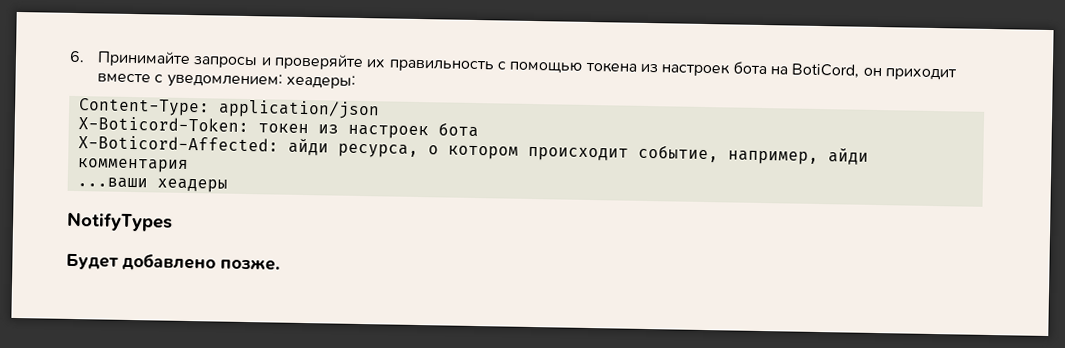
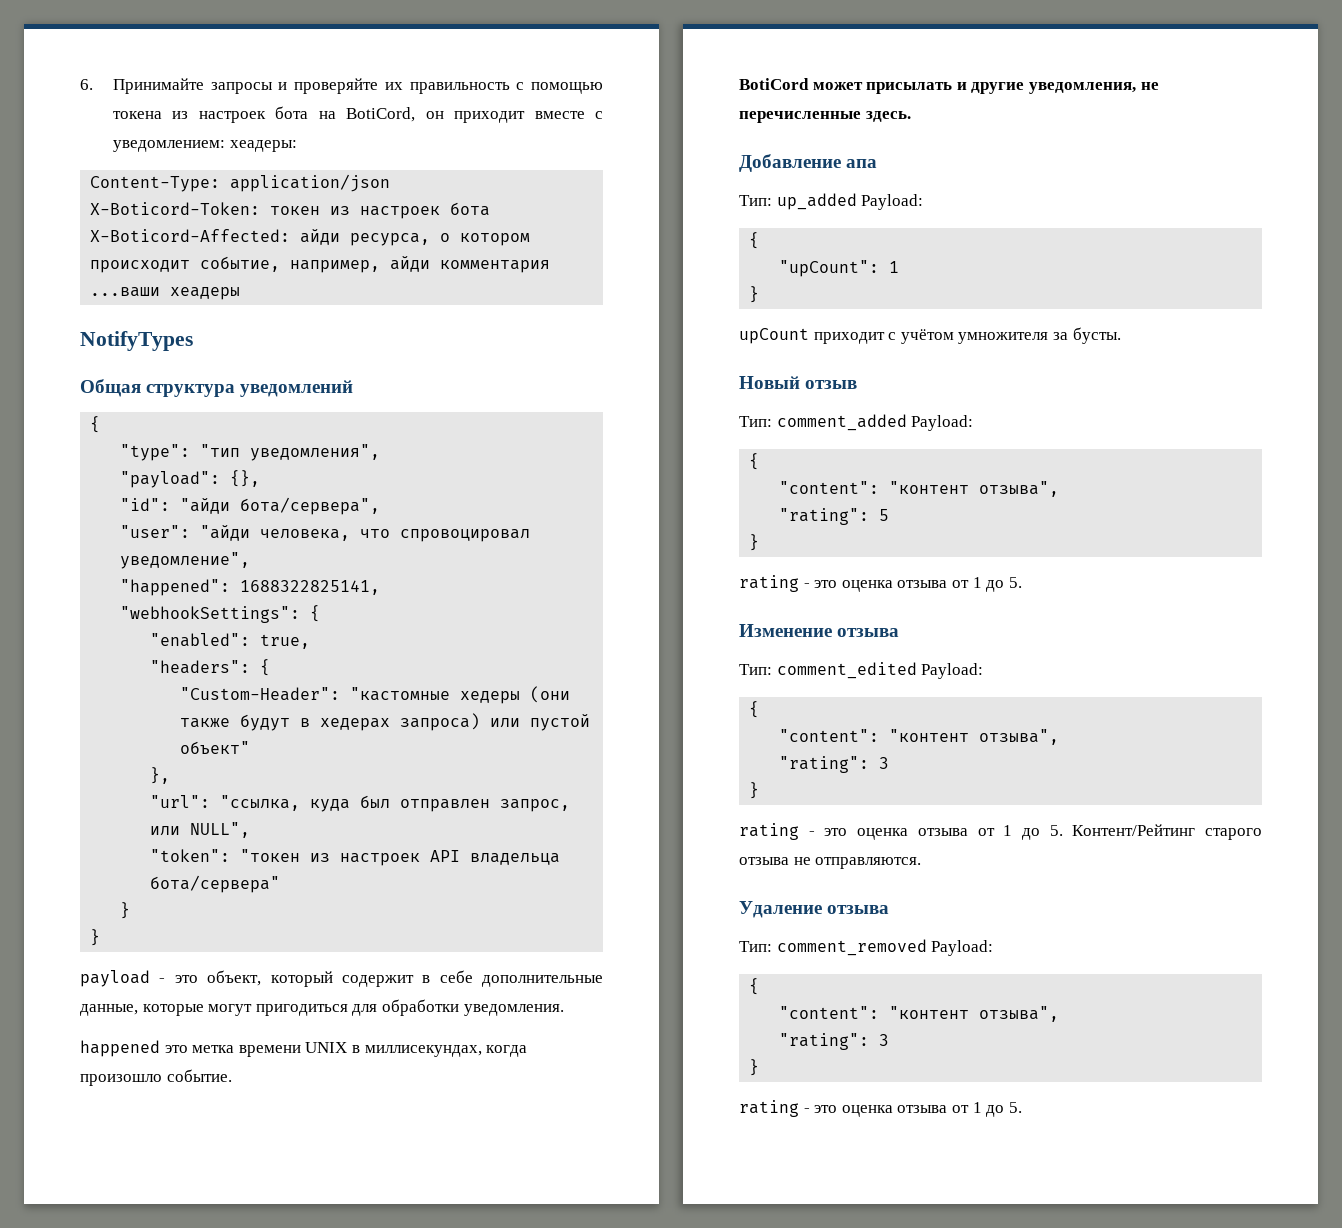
[66,252,280,272] Будет добавлено позже. -> [80,379,354,397] [90,416,101,433] [120,444,381,461] [120,470,261,488] [120,497,381,515] [120,525,531,542] [120,552,251,569] [120,579,381,596] [120,605,321,623] [150,633,311,649] [150,659,271,676] [180,686,571,704] [180,713,591,731] [180,741,251,754] [150,767,171,784] [150,795,571,812] [150,822,251,838] [150,849,561,866] [150,875,281,893] [120,902,131,919] [90,929,101,946] [80,970,603,987] [80,999,564,1016] [80,1040,528,1057] [80,1069,232,1086] [739,78,1159,94] [739,111,911,123] [739,154,878,172] [739,193,924,210] [749,232,760,249] [779,260,900,277] [749,286,760,303] [739,327,1121,344] [739,376,858,389] [739,414,974,431] [749,453,760,470] [779,481,1060,497] [779,508,890,525] [749,534,760,551] [739,575,1022,592] [739,624,900,637] [739,662,984,679] [749,701,760,718] [779,729,1060,745] [779,756,890,773] [749,782,760,799] [739,823,1262,840] [739,857,922,869] [739,901,890,918] [739,939,994,956] [749,978,760,995] [779,1006,1060,1022] [779,1033,890,1050] [749,1059,760,1076] [739,1100,1022,1117] Общая структура уведомлений // { // "type": "тип уведомления", // "payload": {}, // "id": "айди бота/сервера", // "user": "айди человека, что спровоцировал уведомление", // "happened": 1688322825141, // "webhookSettings": { // "enabled": true, // "headers": { // "Custom-Header": "кастомные хедеры (они также будут в хедерах запроса) или пустой объект" // }, // "url": "ссылка, куда был отправлен запрос, или NULL", // "token": "токен из настроек API владельца бота/сервера" // } // } // payload - это объект, который содержит в себе дополнительные данные, которые могут пригодиться для обработки уведомления. // happened это метка времени UNIX в миллисекундах, когда произошло событие. // BotiCord может присылать и другие уведомления, не перечисленные здесь. // Добавление апа // Тип: up_added Payload: // { // "upCount": 1 // } // upCount приходит с учётом умножителя за бусты. // Новый отзыв // Тип: comment_added Payload: // { // "content": "контент отзыва", // "rating": 5 // } // rating - это оценка отзыва от 1 до 5. // Изменение отзыва // Тип: comment_edited Payload: // { // "content": "контент отзыва", // "rating": 3 // } // rating - это оценка отзыва от 1 до 5. Контент/Рейтинг старого отзыва не отправляются. // Удаление отзыва // Тип: comment_removed Payload: // { // "content": "контент отзыва", // "rating": 3 // } // rating - это оценка отзыва от 1 до 5.

